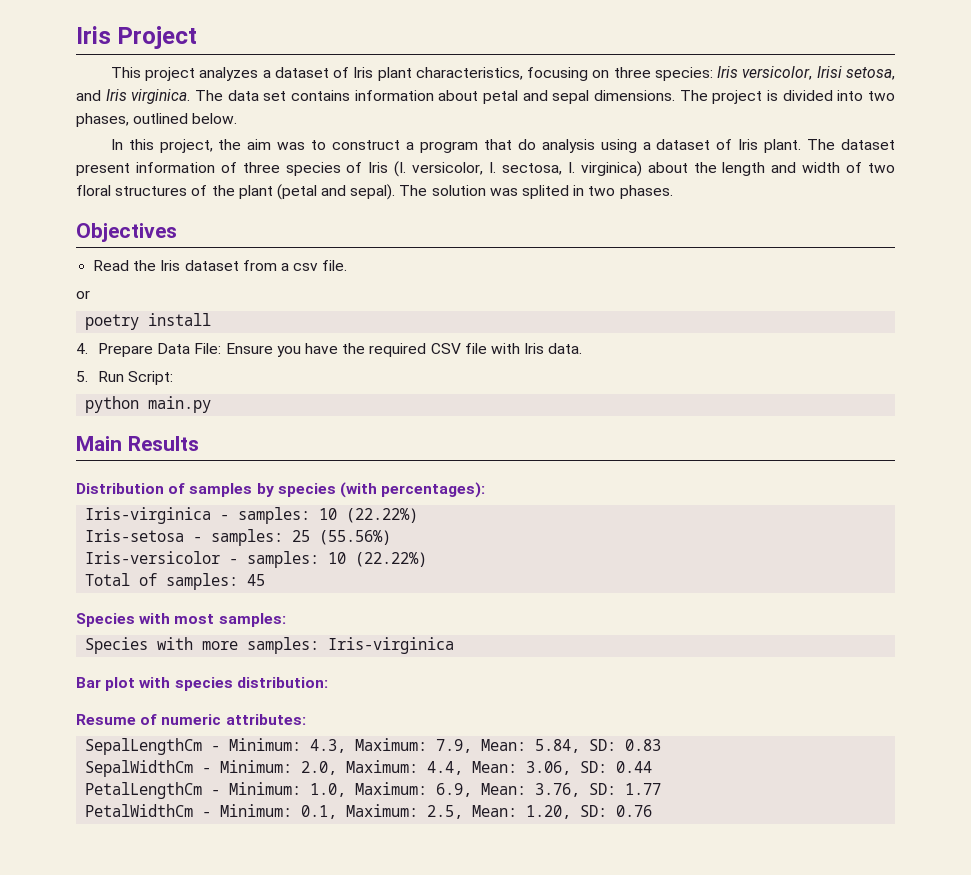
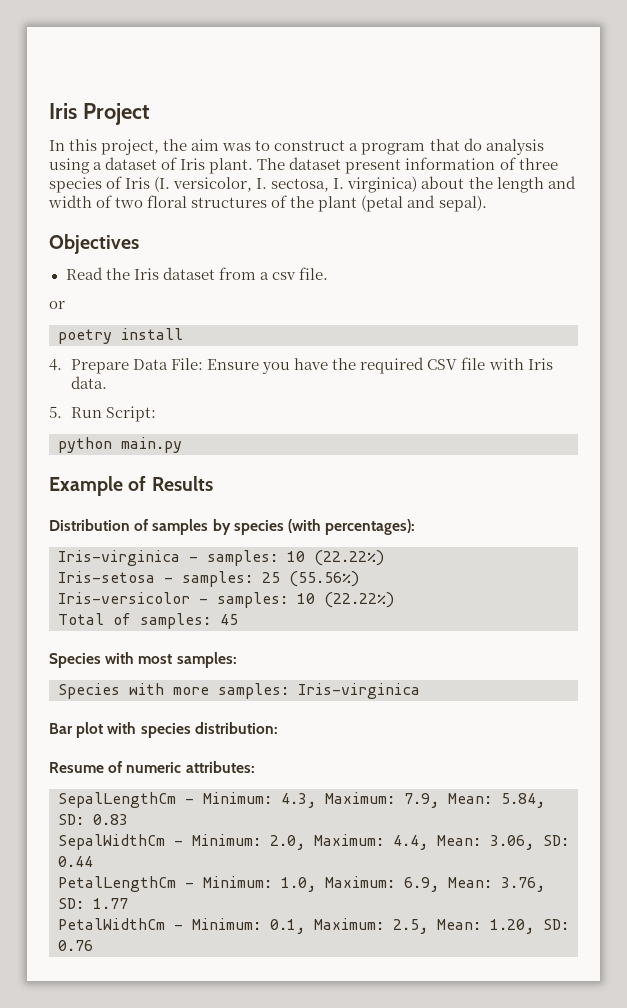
[110,66,896,81] [76,89,895,104] [76,113,238,127] // This project analyzes a dataset of Iris plant characteristics, focusing on three species: Iris versicolor, Irisi setosa, and Iris virginica. The data set contains information about petal and sepal dimensions. The project is divided into two phases, outlined below. -> (150, 114) none
[399,185,673,199] The solution was splited in two phases. -> (487, 203) none
[76,436,122,451] Main -> [49,476,147,496] Example of

